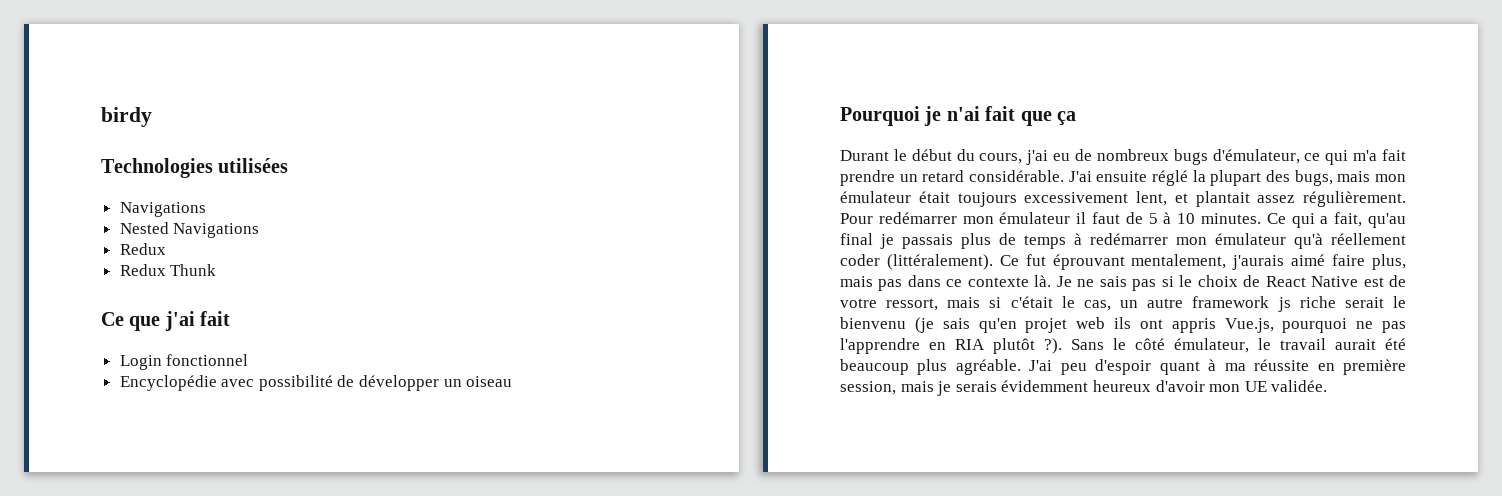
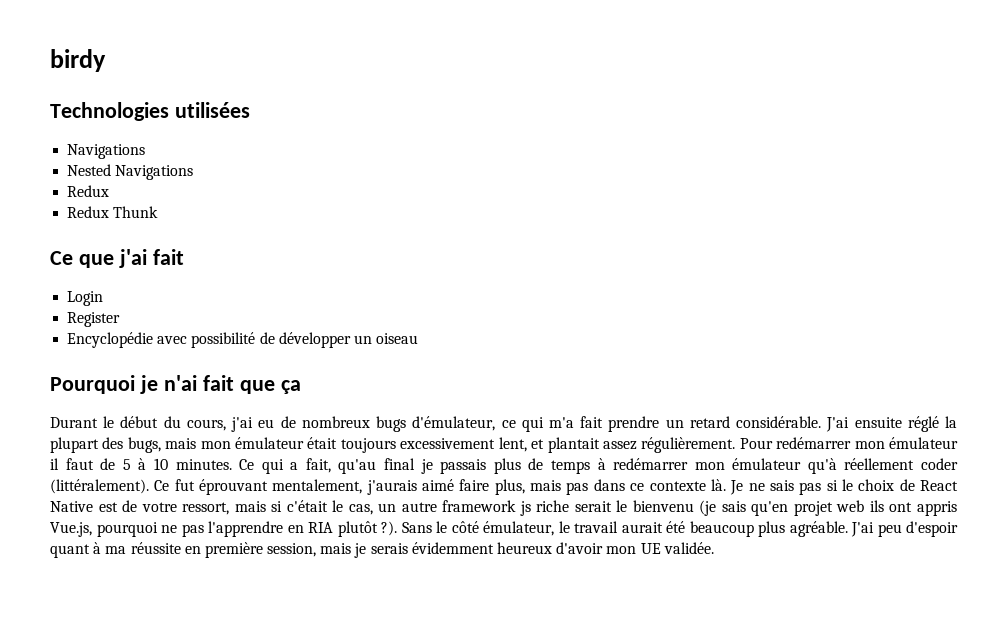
[166,354,249,366] fonctionnel -> [67,312,121,327] // Register

